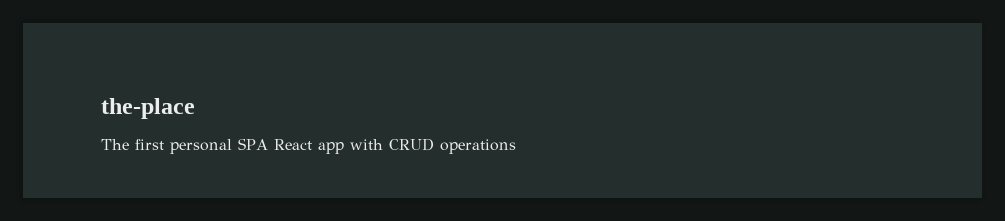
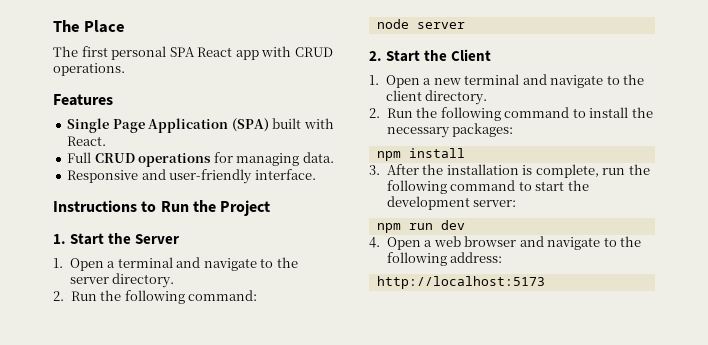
[101,98,195,119] the-place -> [53,20,126,33] The Place
[439,139,516,154] operations -> [53,63,125,76] [53,94,113,106] [67,118,334,133] [67,136,107,146] [67,152,334,167] [67,169,316,184] [53,200,271,216] [53,233,180,245] [53,257,298,271] [69,273,175,288] [53,290,258,304] [376,19,465,29] [369,49,492,62] [369,74,645,88] [385,90,488,105] [369,107,653,121] [386,123,514,138] [376,148,465,161] [369,164,650,178] [386,180,589,194] [386,196,517,210] [376,220,465,233] [369,236,642,250] [386,252,503,266] [376,276,545,289] operations. // Features // Single Page Application (SPA) built with React. // Full CRUD operations for managing data. // Responsive and user-friendly interface. // Instructions to Run the Project // 1. Start the Server // 1. Open a terminal and navigate to the server directory. // 2. Run the following command: // node server // 2. Start the Client // 1. Open a new terminal and navigate to the client directory. // 2. Run the following command to install the necessary packages: // npm install // 3. After the installation is complete, run the following command to start the development server: // npm run dev // 4. Open a web browser and navigate to the following address: // http://localhost:5173

